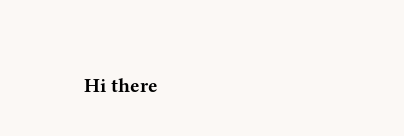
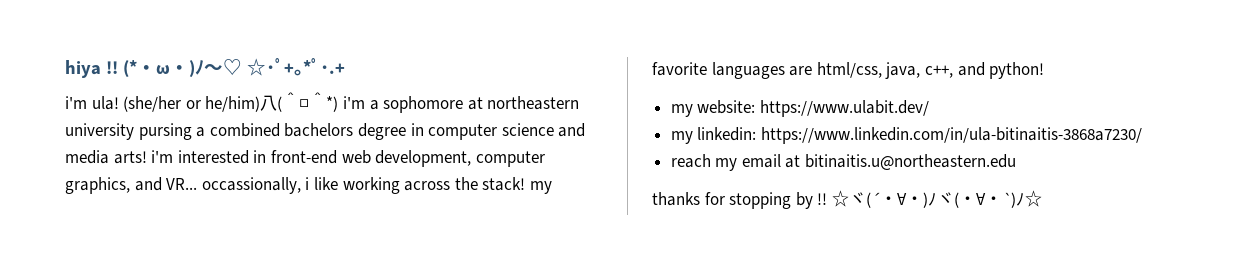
[84,78,159,92] Hi there -> [65,58,345,78] [65,92,580,113] [65,123,586,140] [65,150,545,167] [65,177,552,194] [652,62,1045,79] [670,100,929,117] [670,127,1142,144] [670,154,1017,171] [652,190,1042,209] hiya !! (*・ω・)ﾉ～♡ ☆･ﾟ+｡*ﾟ･.+ // i'm ula! (she/her or he/him)八(＾□＾*) i'm a sophomore at northeastern university pursing a combined bachelors degree in computer science and media arts! i'm interested in front-end web development, computer graphics, and VR... occassionally, i like working across the stack! my favorite languages are html/css, java, c++, and python! // my website: https://www.ulabit.dev/ // my linkedin: https://www.linkedin.com/in/ula-bitinaitis-3868a7230/ // reach my email at bitinaitis.u@northeastern.edu // thanks for stopping by !! ☆ヾ(´・∀・)ﾉヾ(・∀・`)ﾉ☆

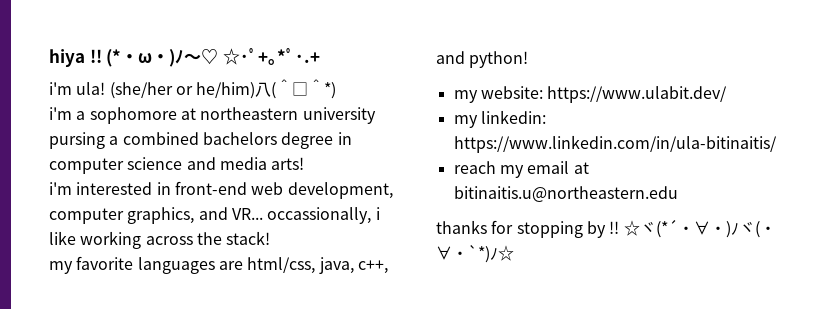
(339, 104) none -> (337, 90) //
(147, 157) none -> (305, 163) //
(526, 184) none -> (271, 238) //
[760,127,1142,144] https://www.linkedin.com/in/ula-bitinaitis-3868a7230/ -> [453,135,777,153] https://www.linkedin.com/in/ula-bitinaitis/
[865,192,880,208] (´ -> [655,220,678,238] (*´
[1001,192,1016,208] `) -> [468,245,490,263] `*)

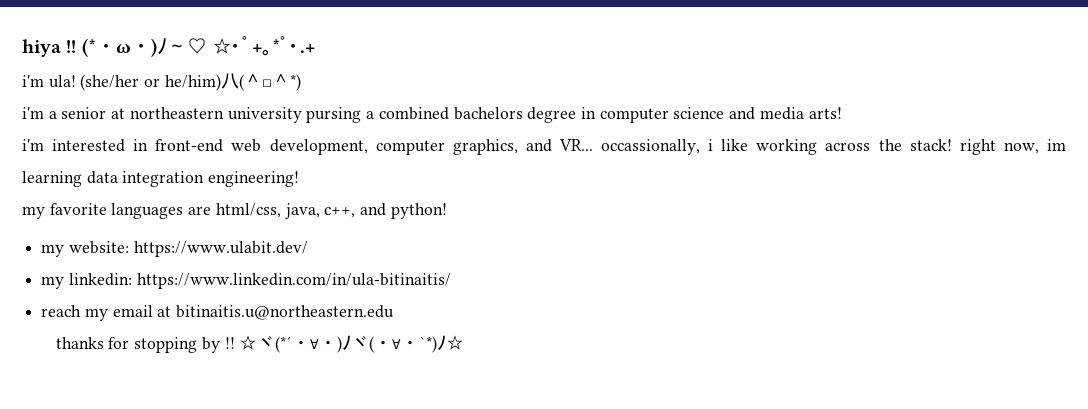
[89,107,177,124] sophomore -> [61,107,107,119] senior
(271, 238) none -> [959,139,1066,155] [22,171,300,187] right now, im learning data integration engineering!

